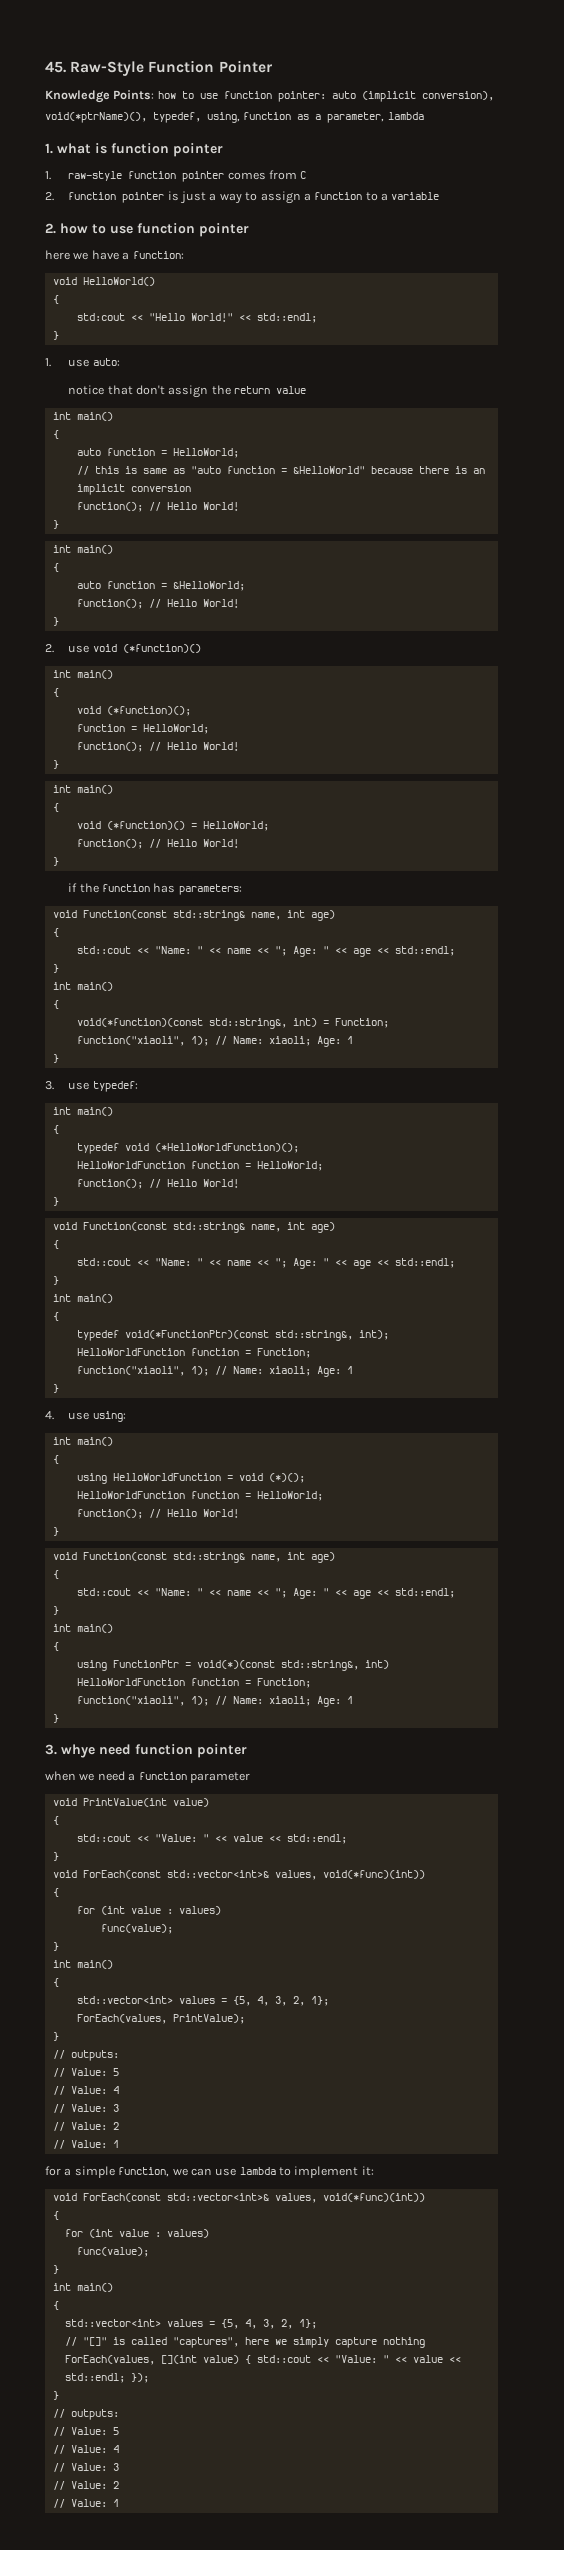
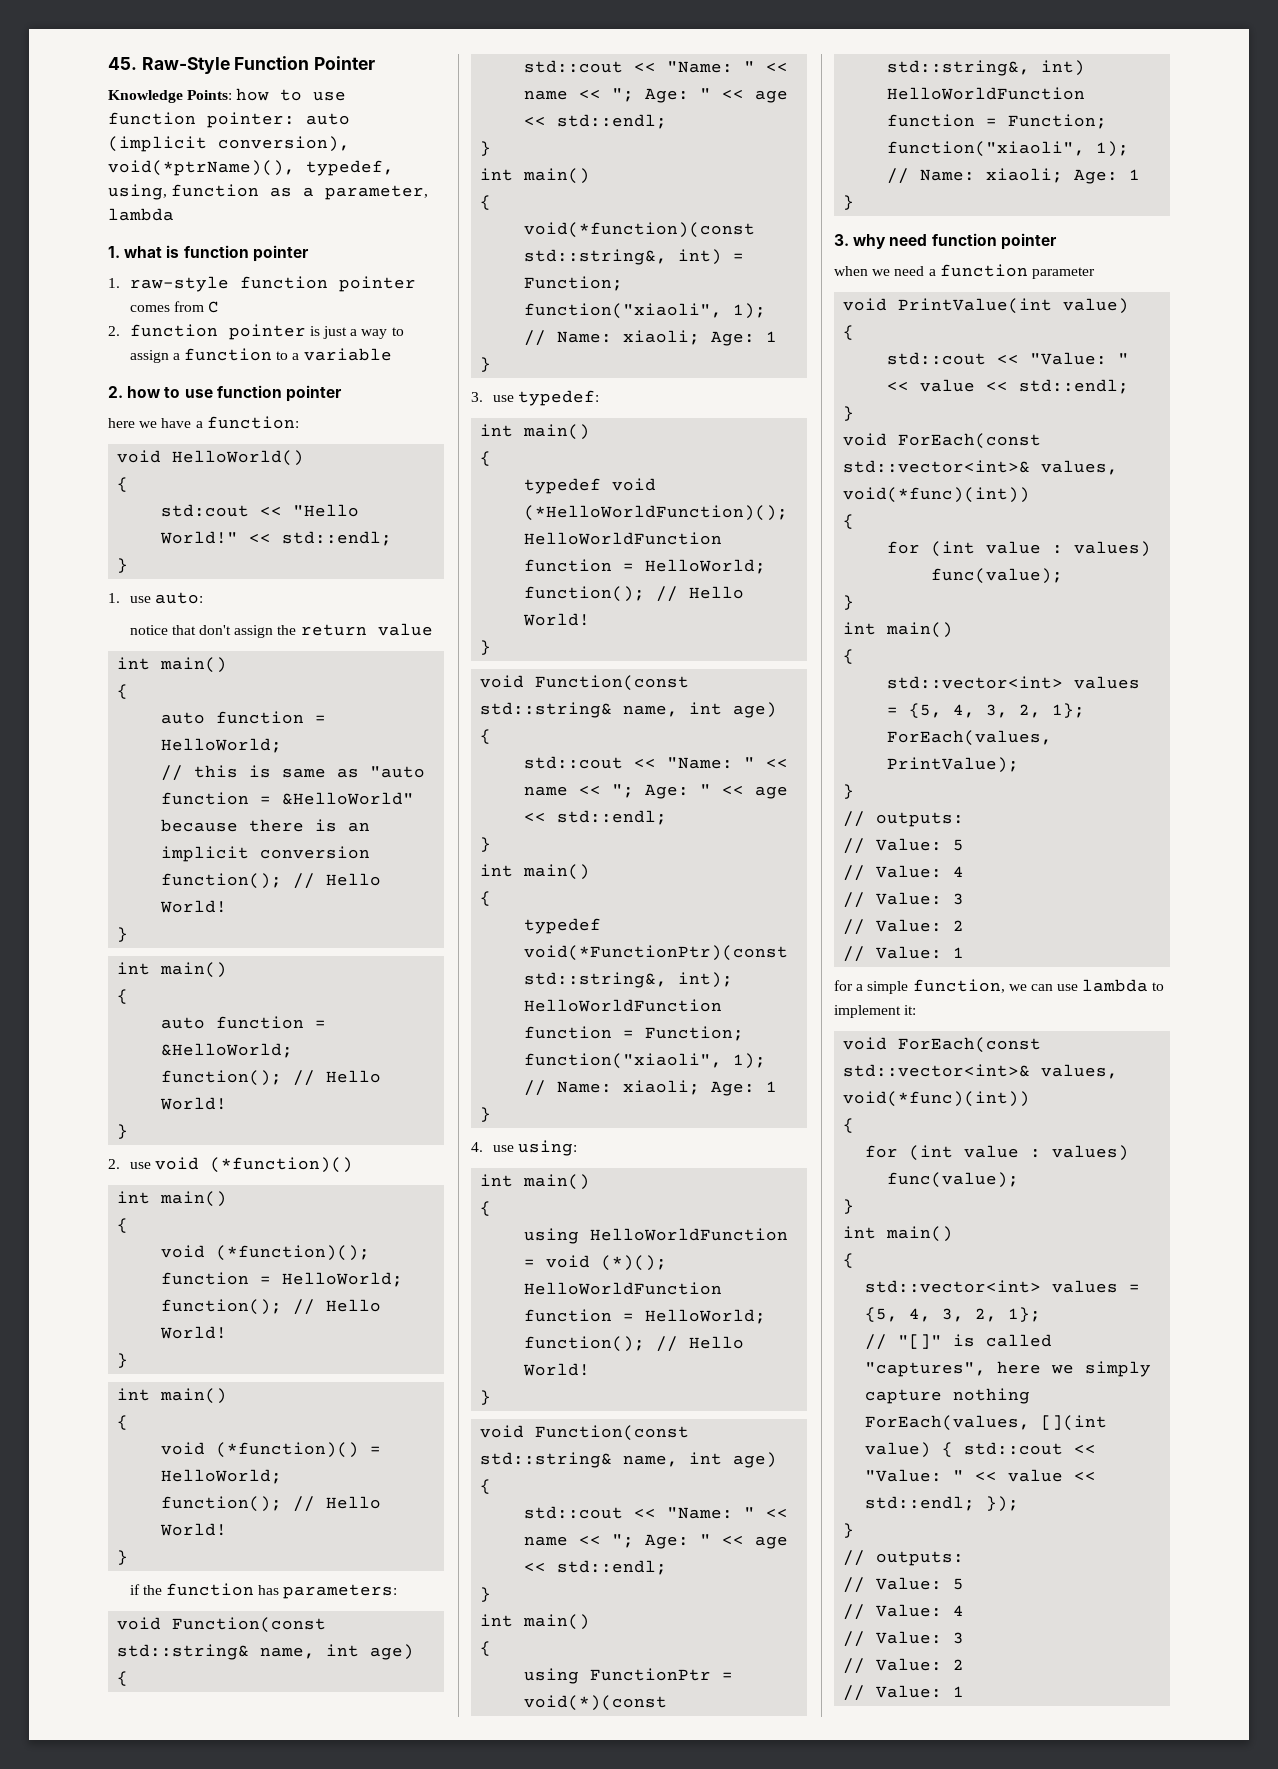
[61,1744,95,1758] whye -> [853,234,887,249] why

